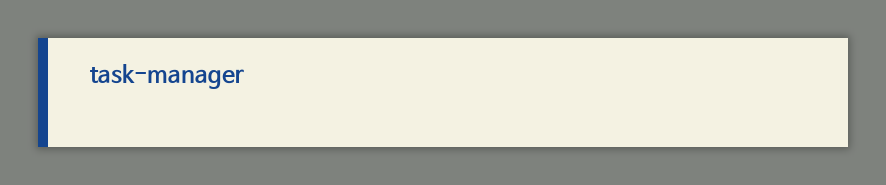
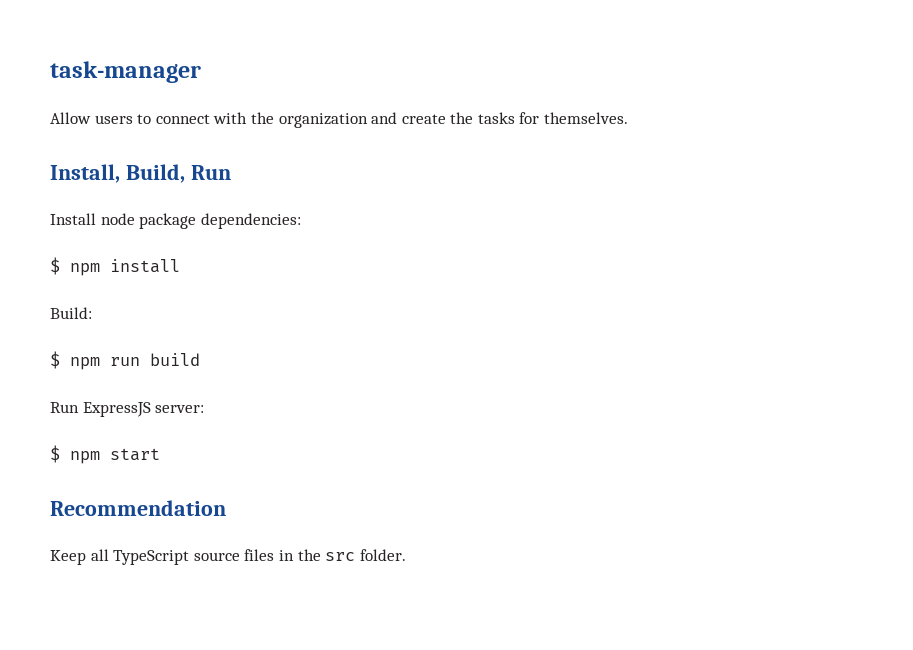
(244, 76) none -> [50,112,629,128] [50,164,231,183] [50,213,301,229] [50,257,180,276] [50,307,92,319] [50,351,200,370] [50,402,205,417] [50,445,160,464] [50,500,226,516] [50,549,406,565] // Allow users to connect with the organization and create the tasks for themselves. // Install, Build, Run // Install node package dependencies: // $ npm install // Build: // $ npm run build // Run ExpressJS server: // $ npm start // Recommendation // Keep all TypeScript source files in the src folder.

